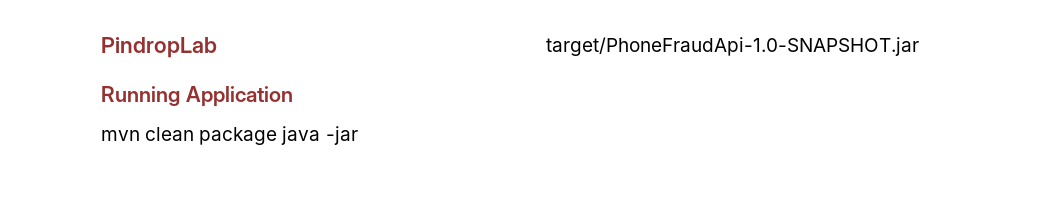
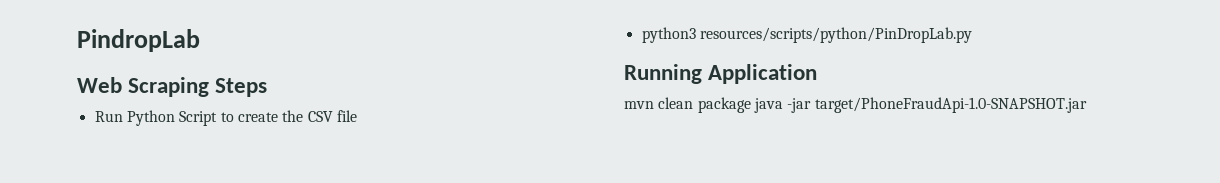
(217, 47) none -> [77,77,268,97] [94,110,357,126] [641,27,972,43] // Web Scraping Steps // Run Python Script to create the CSV file // python3 resources/scripts/python/PinDropLab.py

